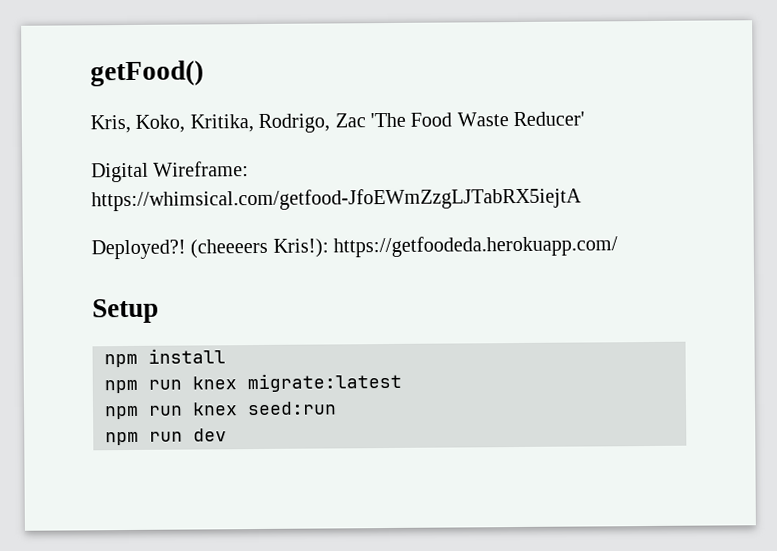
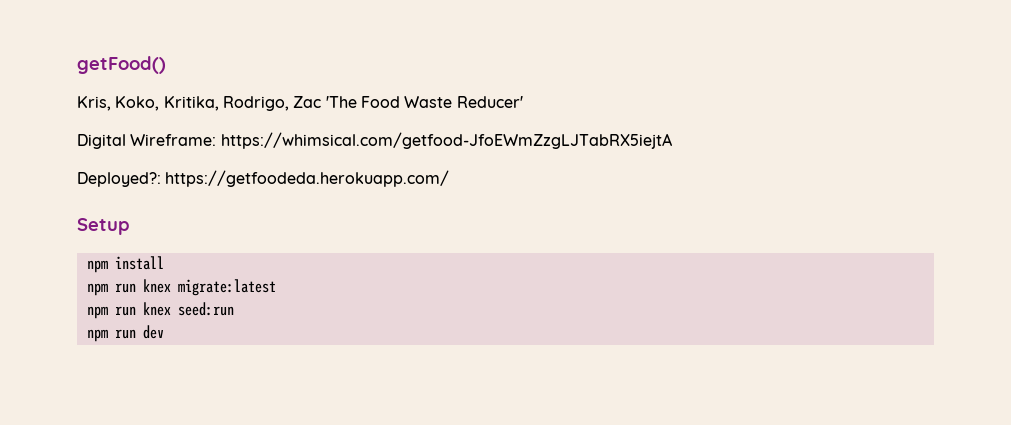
[91,238,329,260] Deployed?! (cheeeers Kris!): -> [77,172,161,187] Deployed?:

